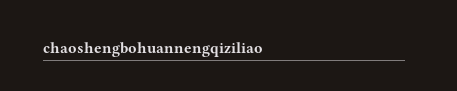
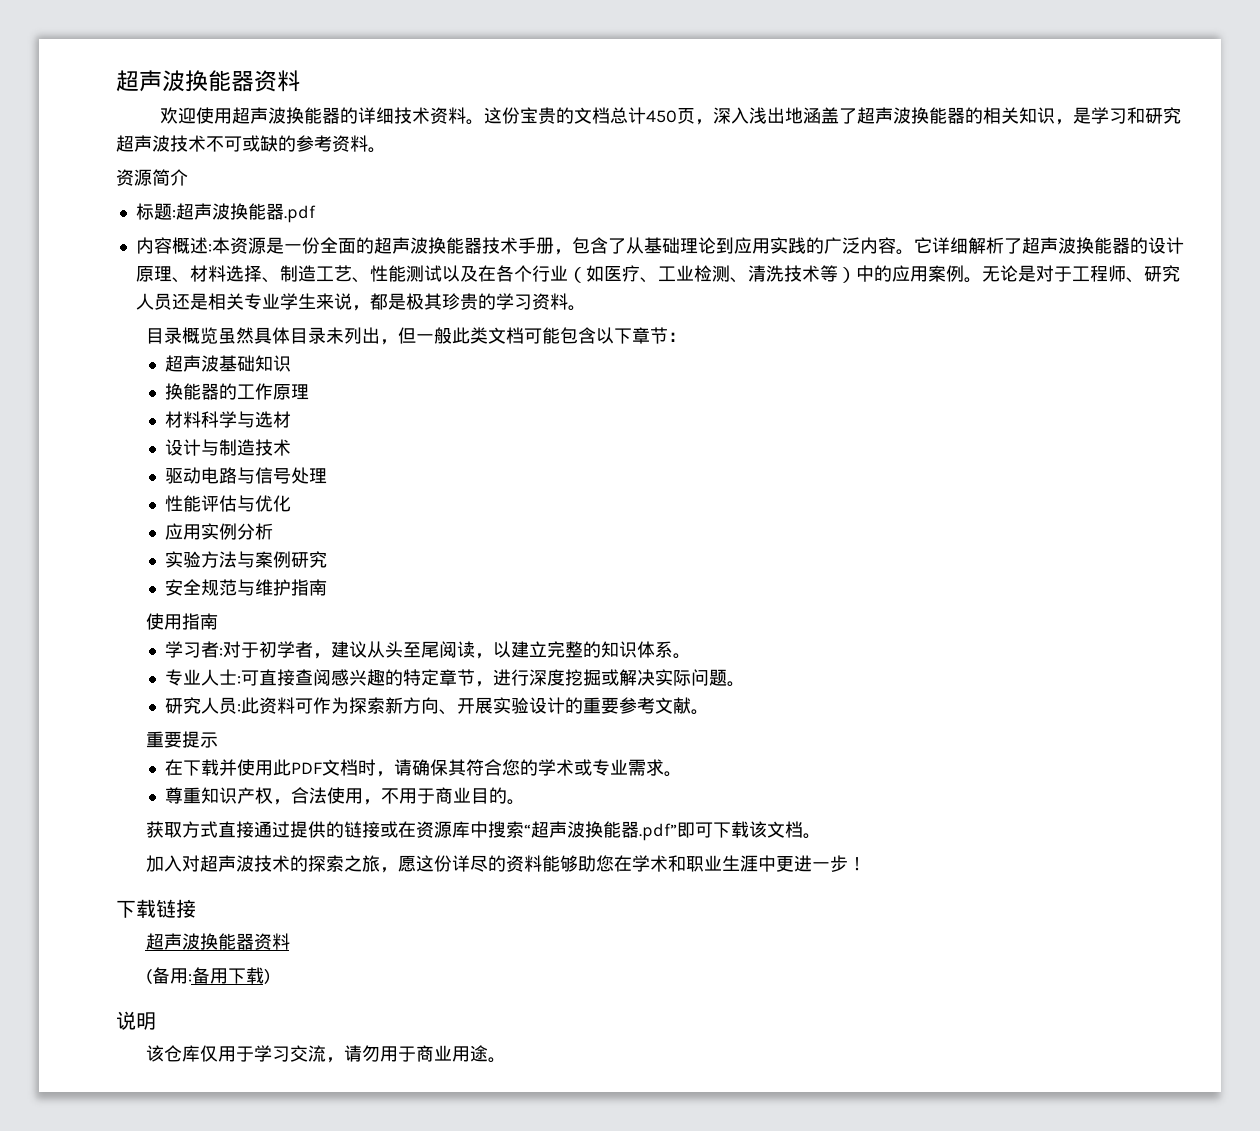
[43,42,263,57] chaoshengbohuannengqiziliao -> [116,70,300,92] [159,107,1181,125] [116,135,386,153] [116,169,188,186] [135,203,316,223] [135,237,1184,255] [135,265,1180,283] [135,293,586,311] [145,327,686,345] [165,355,292,372] [165,383,310,400] [165,411,292,428] [165,439,292,456] [165,467,328,484] [165,495,292,512] [165,523,274,540] [165,551,328,568] [165,579,328,596] [145,613,218,630] [165,641,692,659] [165,669,746,687] [165,697,710,715] [145,731,218,748] [165,759,683,777] [165,787,526,805] [145,821,821,841] [145,855,866,873] [116,899,196,918] [145,933,290,950] [145,967,270,985] [116,1011,156,1030] [145,1045,506,1063] 超声波换能器资料 // 欢迎使用超声波换能器的详细技术资料。这份宝贵的文档总计450页，深入浅出地涵盖了超声波换能器的相关知识，是学习和研究超声波技术不可或缺的参考资料。 // 资源简介 // 标题:超声波换能器.pdf // 内容概述:本资源是一份全面的超声波换能器技术手册，包含了从基础理论到应用实践的广泛内容。它详细解析了超声波换能器的设计原理、材料选择、制造工艺、性能测试以及在各个行业（如医疗、工业检测、清洗技术等）中的应用案例。无论是对于工程师、研究人员还是相关专业学生来说，都是极其珍贵的学习资料。 // 目录概览虽然具体目录未列出，但一般此类文档可能包含以下章节： // 超声波基础知识 // 换能器的工作原理 // 材料科学与选材 // 设计与制造技术 // 驱动电路与信号处理 // 性能评估与优化 // 应用实例分析 // 实验方法与案例研究 // 安全规范与维护指南 // 使用指南 // 学习者:对于初学者，建议从头至尾阅读，以建立完整的知识体系。 // 专业人士:可直接查阅感兴趣的特定章节，进行深度挖掘或解决实际问题。 // 研究人员:此资料可作为探索新方向、开展实验设计的重要参考文献。 // 重要提示 // 在下载并使用此PDF文档时，请确保其符合您的学术或专业需求。 // 尊重知识产权，合法使用，不用于商业目的。 // 获取方式直接通过提供的链接或在资源库中搜索“超声波换能器.pdf”即可下载该文档。 // 加入对超声波技术的探索之旅，愿这份详尽的资料能够助您在学术和职业生涯中更进一步！ // 下载链接 // 超声波换能器资料 // (备用:备用下载) // 说明 // 该仓库仅用于学习交流，请勿用于商业用途。

